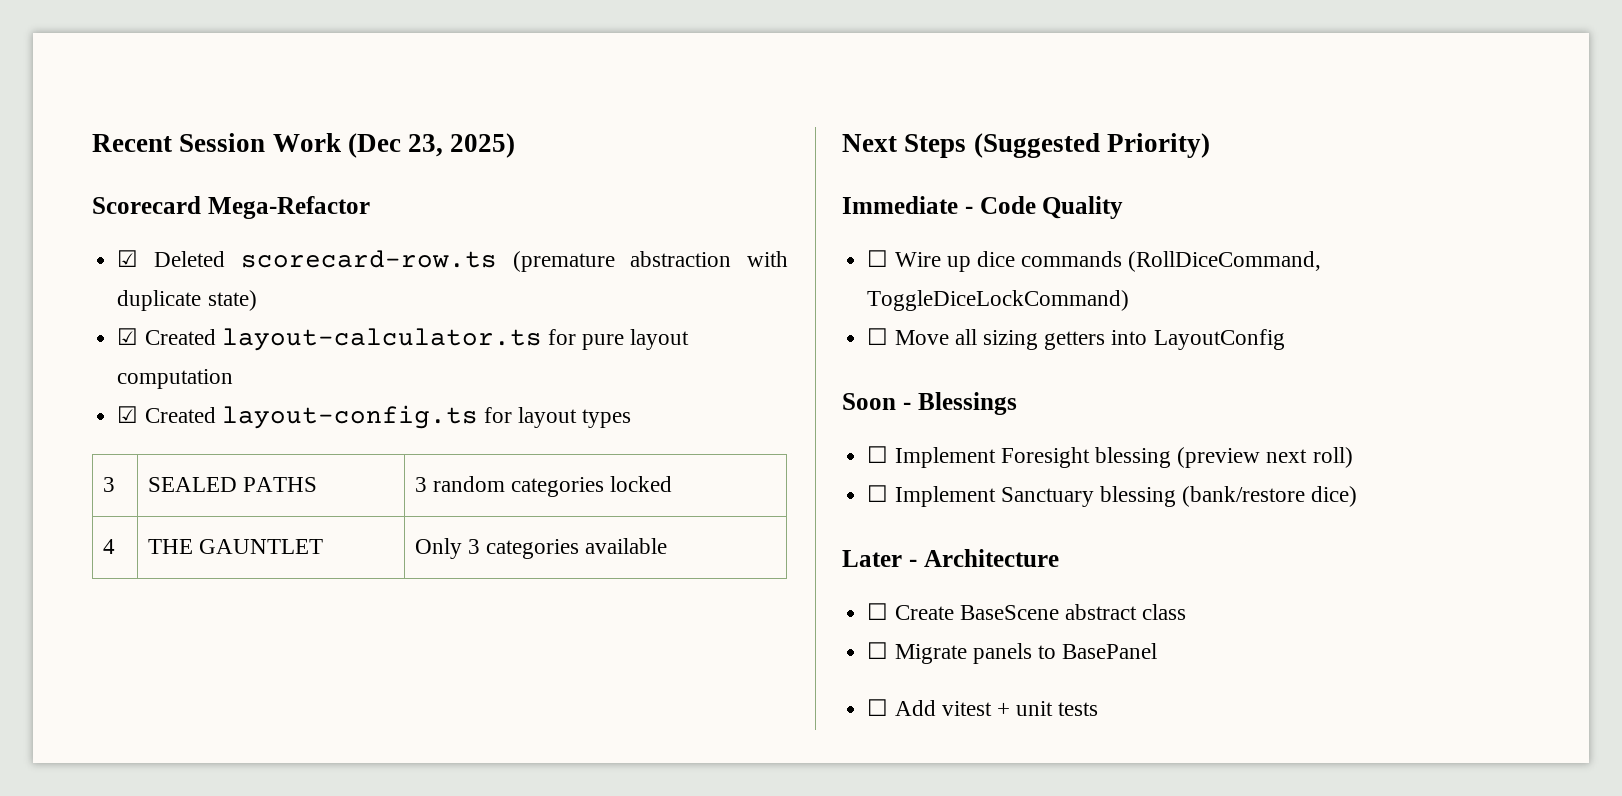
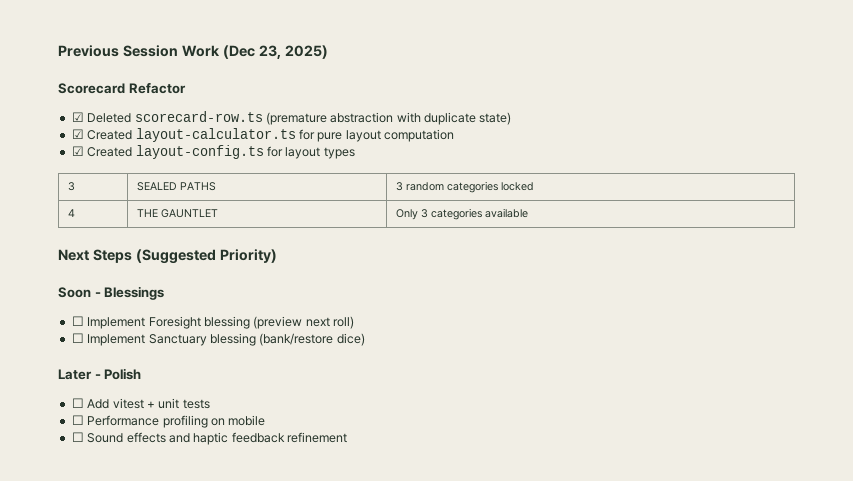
[92,134,172,152] Recent -> [58,45,119,57] Previous
[207,196,370,219] Mega-Refactor -> [128,83,186,94] Refactor
[842,196,1124,219] [867,250,1322,272] [867,290,1130,311] [867,328,1285,350] // Immediate - Code Quality // ☐ Wire up dice commands (RollDiceCommand, ToggleDiceLockCommand) // ☐ Move all sizing getters into LayoutConfig -> (277, 256) none
[923,549,1059,567] [867,603,1187,620] [867,642,1158,664] Architecture // ☐ Create BaseScene abstract class // ☐ Migrate panels to BasePanel -> [104,368,142,380] Polish
(1099, 709) none -> [71,415,266,428] [71,432,347,445] // ☐ Performance profiling on mobile // ☐ Sound effects and haptic feedback refinement

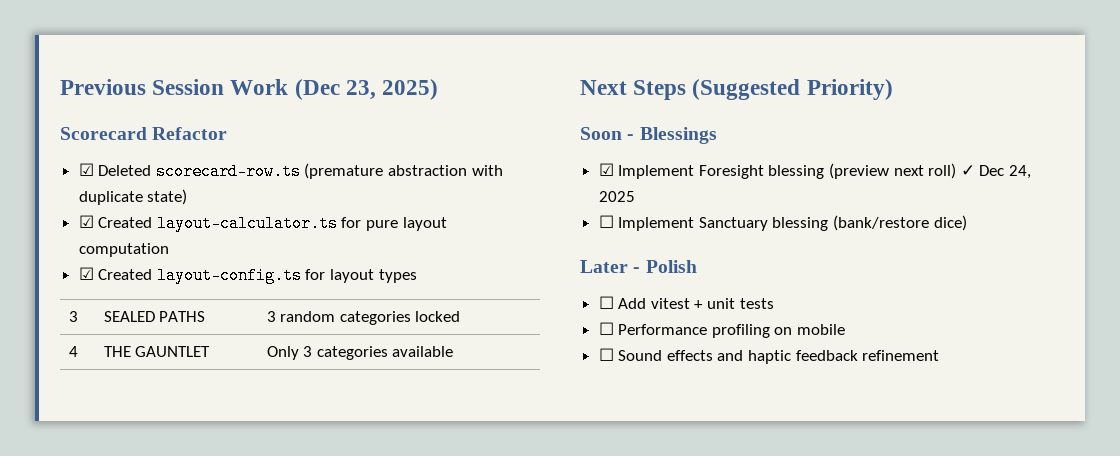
[71,316,84,326] ☐ -> [598,163,614,176] ☑
(354, 322) none -> [960,165,1032,179] [598,191,635,202] ✓ Dec 24, 2025

